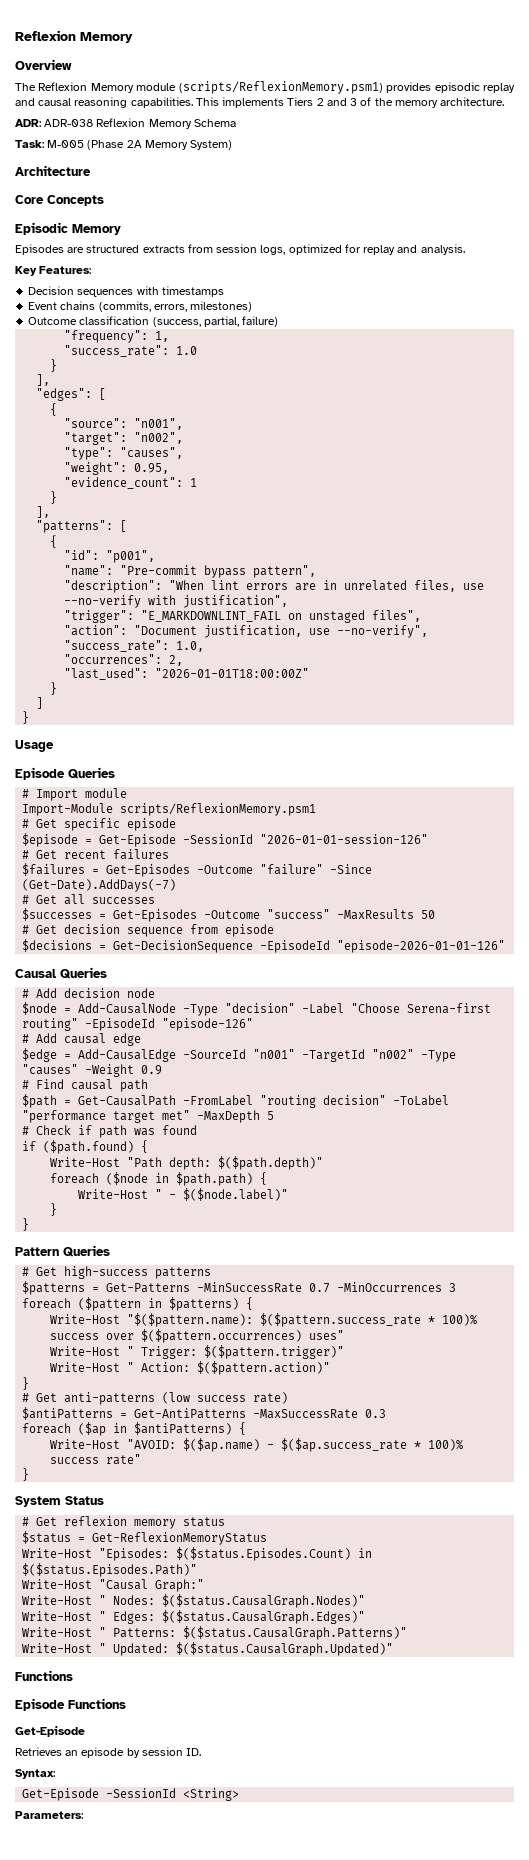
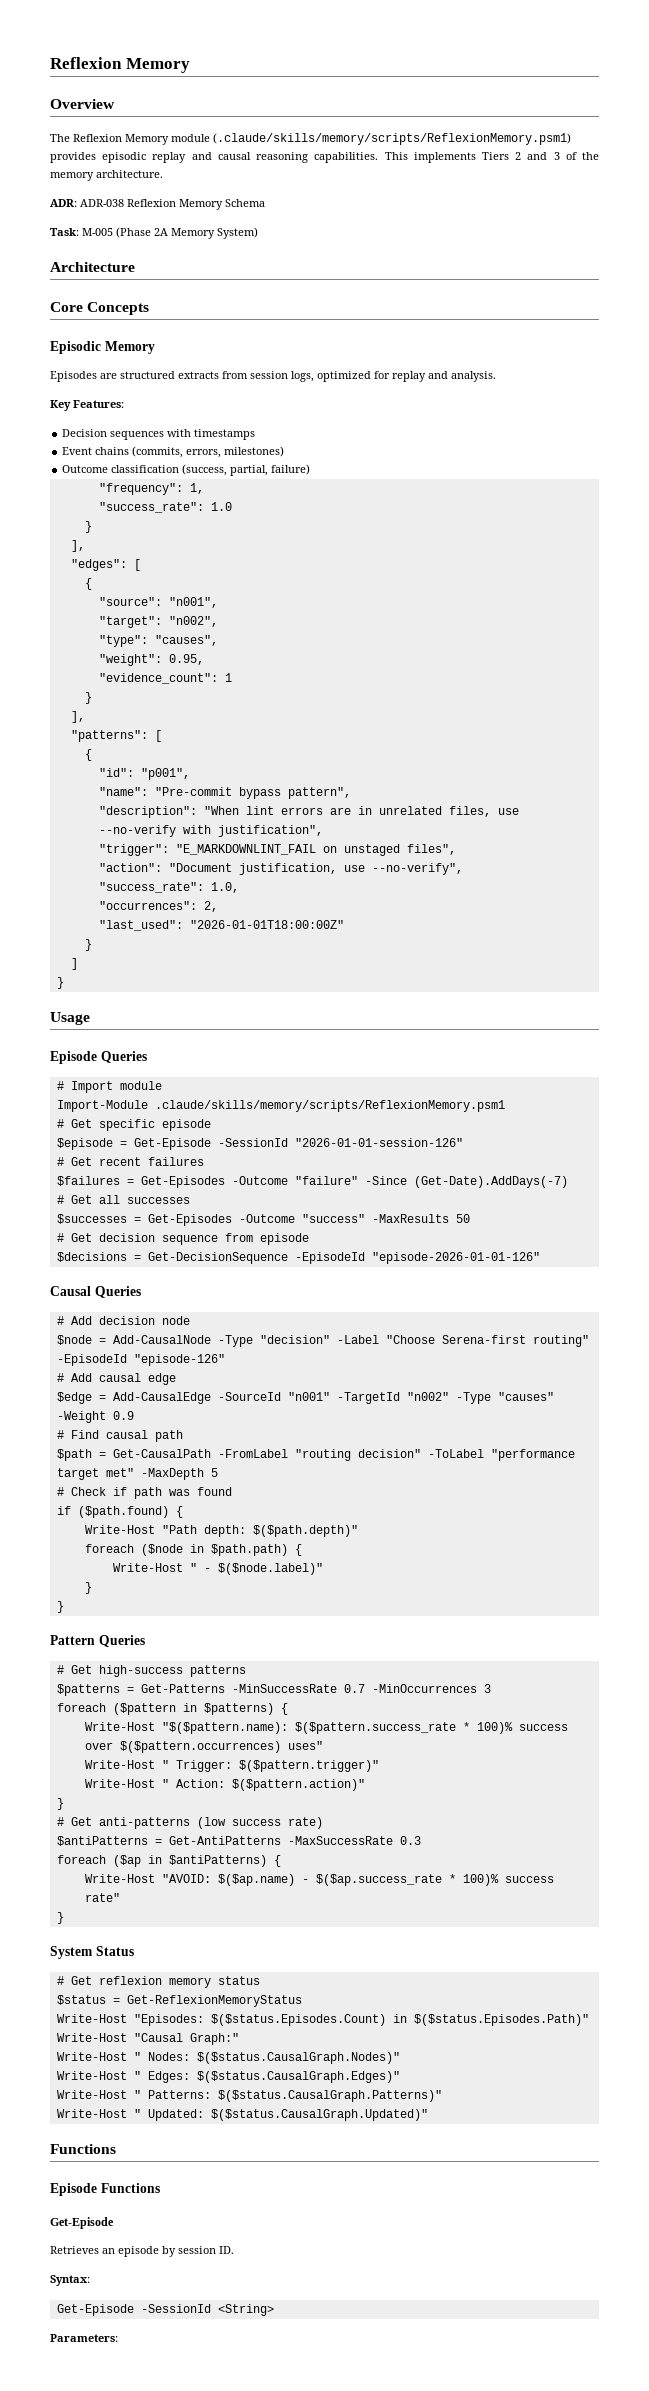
[178,81,383,94] (scripts/ReflexionMemory.psm1) -> [213,133,571,145] (.claude/skills/memory/scripts/ReflexionMemory.psm1)
[120,803,317,816] scripts/ReflexionMemory.psm1 -> [154,1100,505,1112] .claude/skills/memory/scripts/ReflexionMemory.psm1

